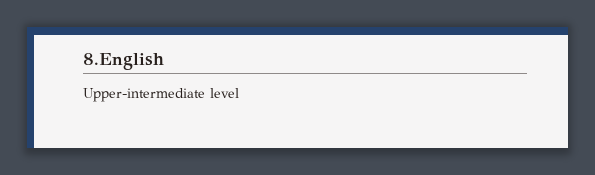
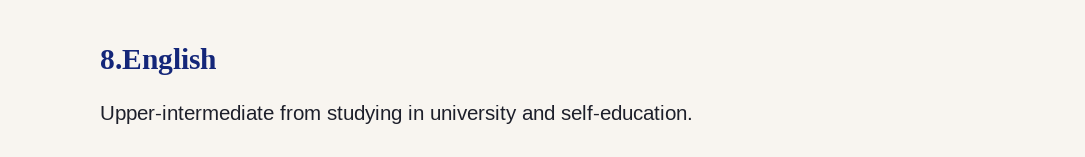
[210,88,239,98] level -> [280,105,693,124] from studying in university and self-education.

